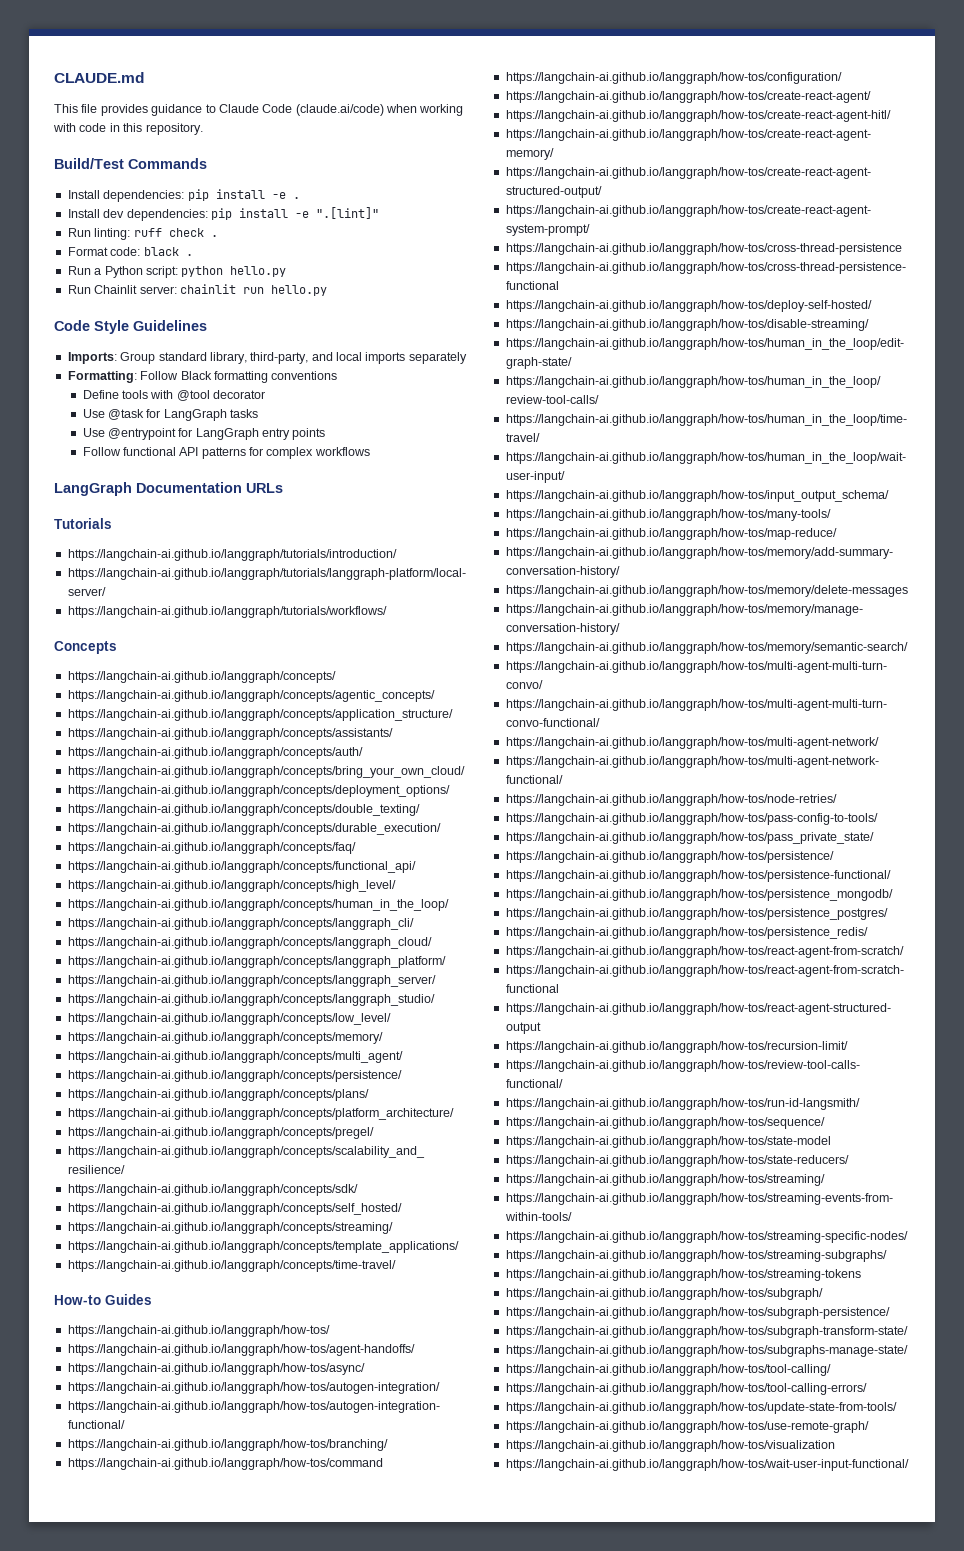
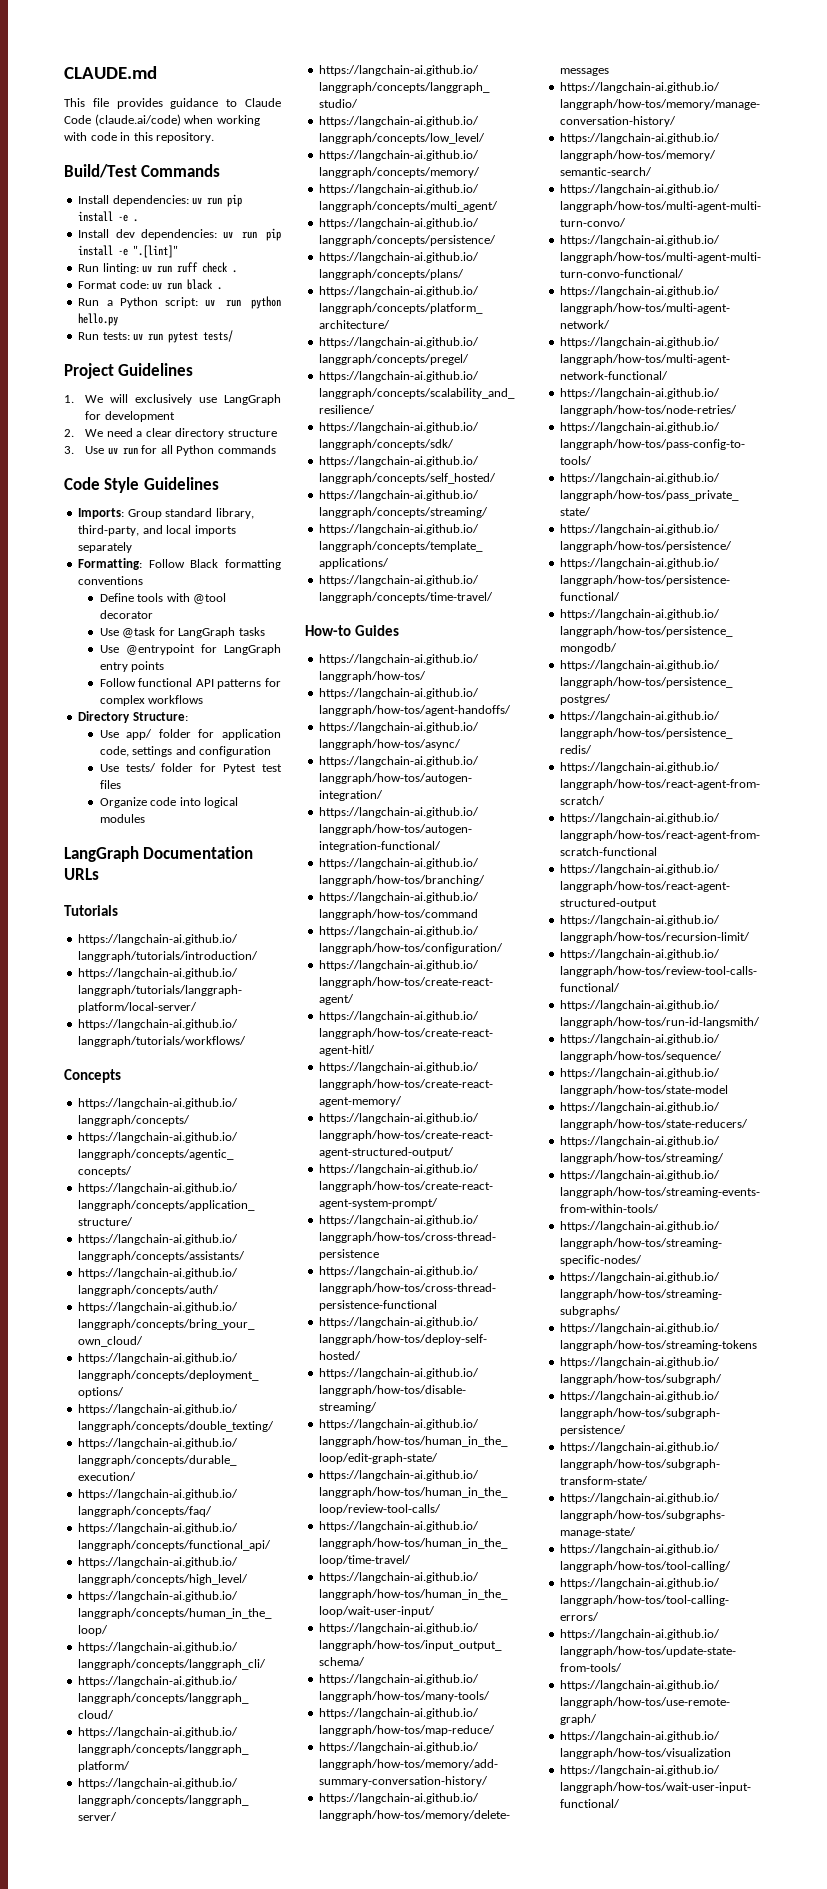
(185, 196) none -> [192,197,223,205] uv run
(208, 215) none -> [223,231,258,239] uv run
(131, 234) none -> [142,265,173,273] uv run
(141, 251) none -> [152,282,183,290] uv run
(178, 272) none -> [205,299,241,307] uv run
[94,284,327,296] Chainlit server: chainlit run hello.py -> [102,330,234,343] [64,363,194,379] [64,394,281,405] [85,411,175,422] [64,428,277,439] [64,445,276,456] tests: uv run pytest tests/ // Project Guidelines // 1. We will exclusively use LangGraph for development // 2. We need a clear directory structure // 3. Use uv run for all Python commands
(370, 451) none -> [78,711,188,723] [99,729,281,740] [99,746,272,757] [99,763,282,774] [99,780,121,789] [99,797,239,808] [99,814,145,823] // Directory Structure: // Use app/ folder for application code, settings and configuration // Use tests/ folder for Pytest test files // Organize code into logical modules

